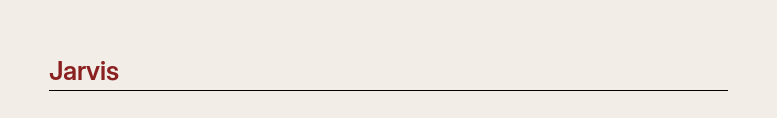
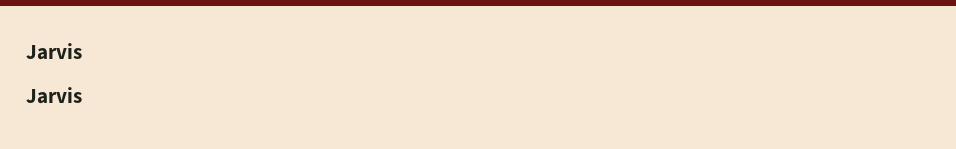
[49,61,119,81] Jarvis -> [26,43,82,60] [26,87,82,104] Jarvis // Jarvis

